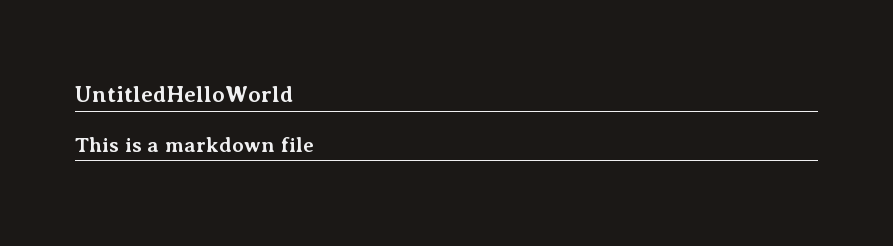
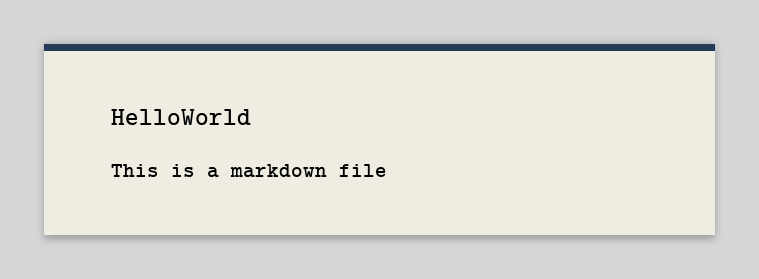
[75,86,293,102] UntitledHelloWorld -> [111,109,251,125] HelloWorld

